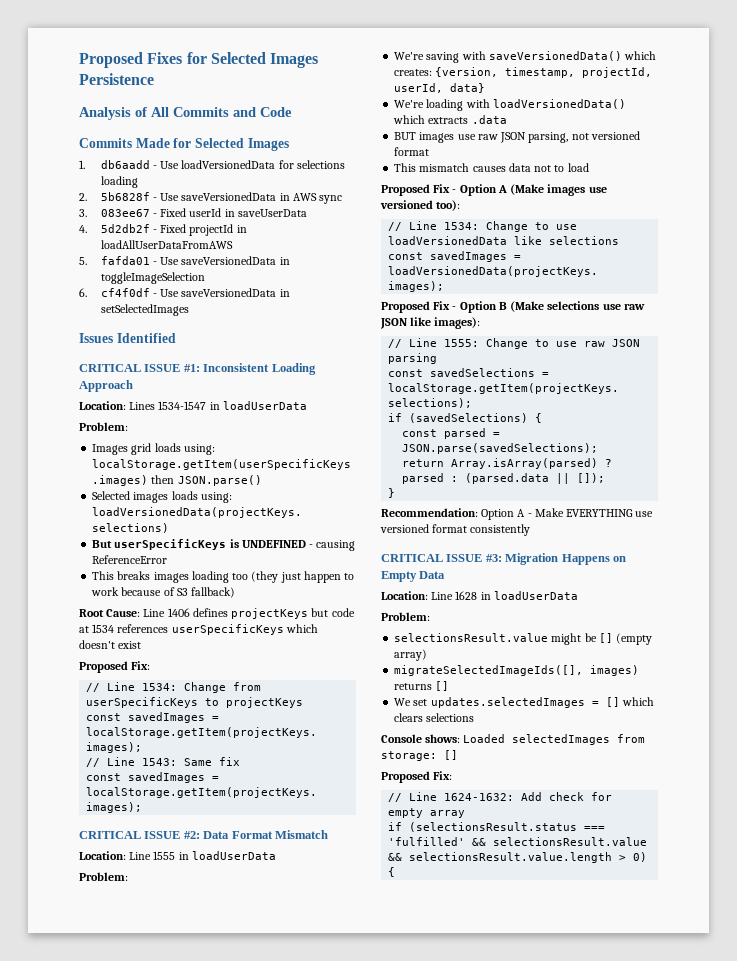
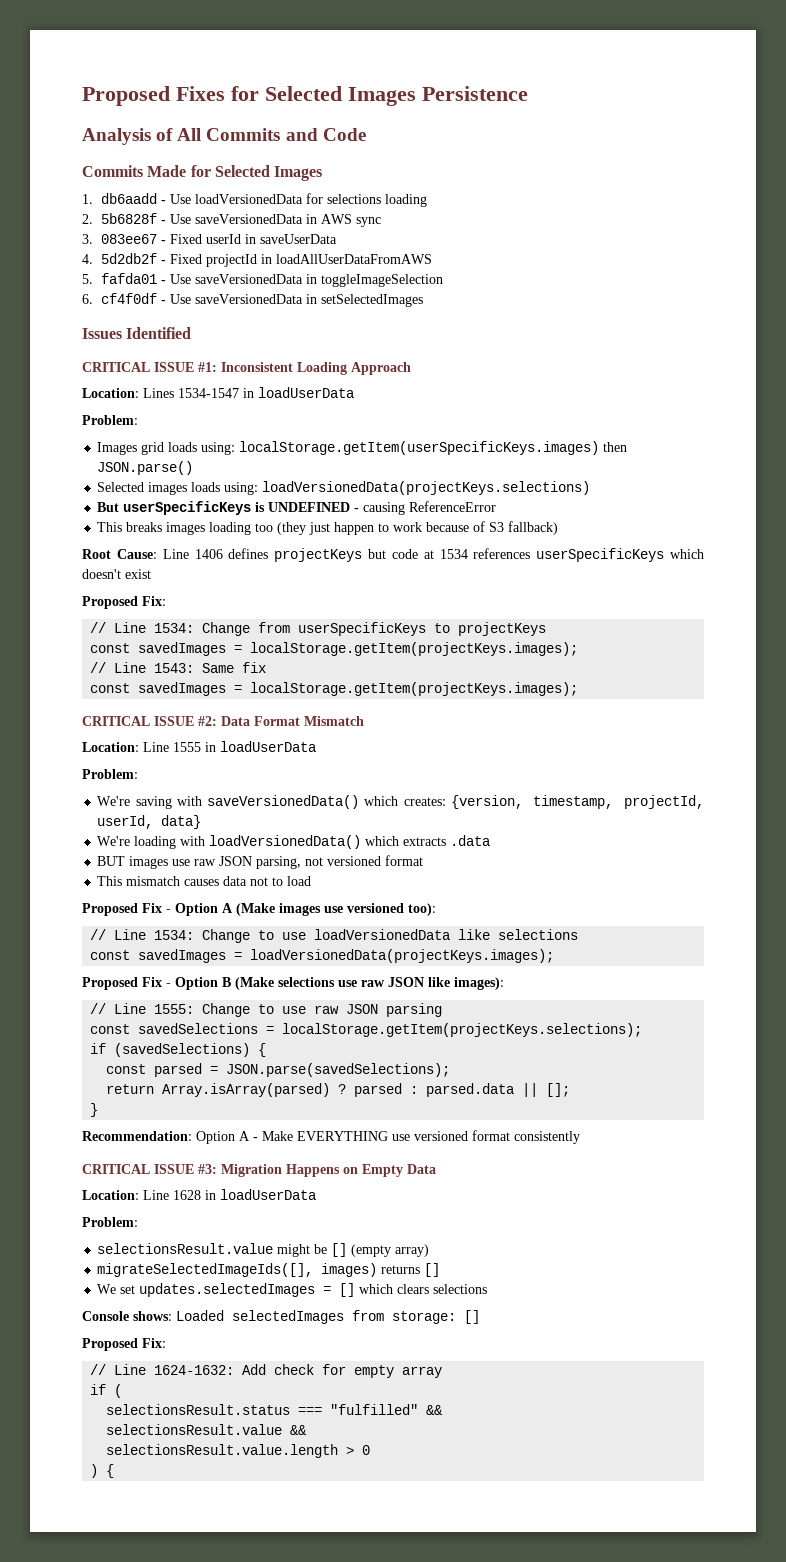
[465,473,606,484] (parsed.data || []); -> [426,1083,571,1097] parsed.data || [];
[409,822,606,832] [388,837,487,846] (selectionsResult.status === 'fulfilled' && -> [114,1384,123,1398] [106,1404,444,1415] ( // selectionsResult.status === "fulfilled" && //
(403, 857) none -> (308, 1430) //
[633,852,648,862] 0) -> [362,1445,371,1455] [90,1464,99,1478] 0 // )

